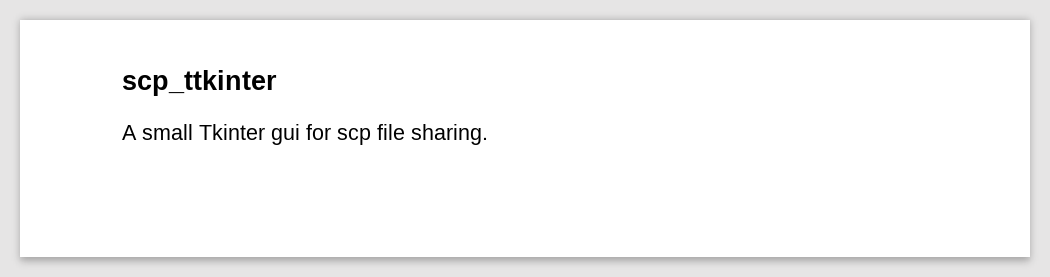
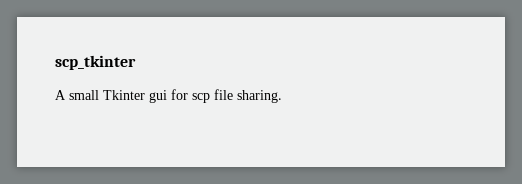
[122,70,277,96] scp_ttkinter -> [55,55,136,70] scp_tkinter

